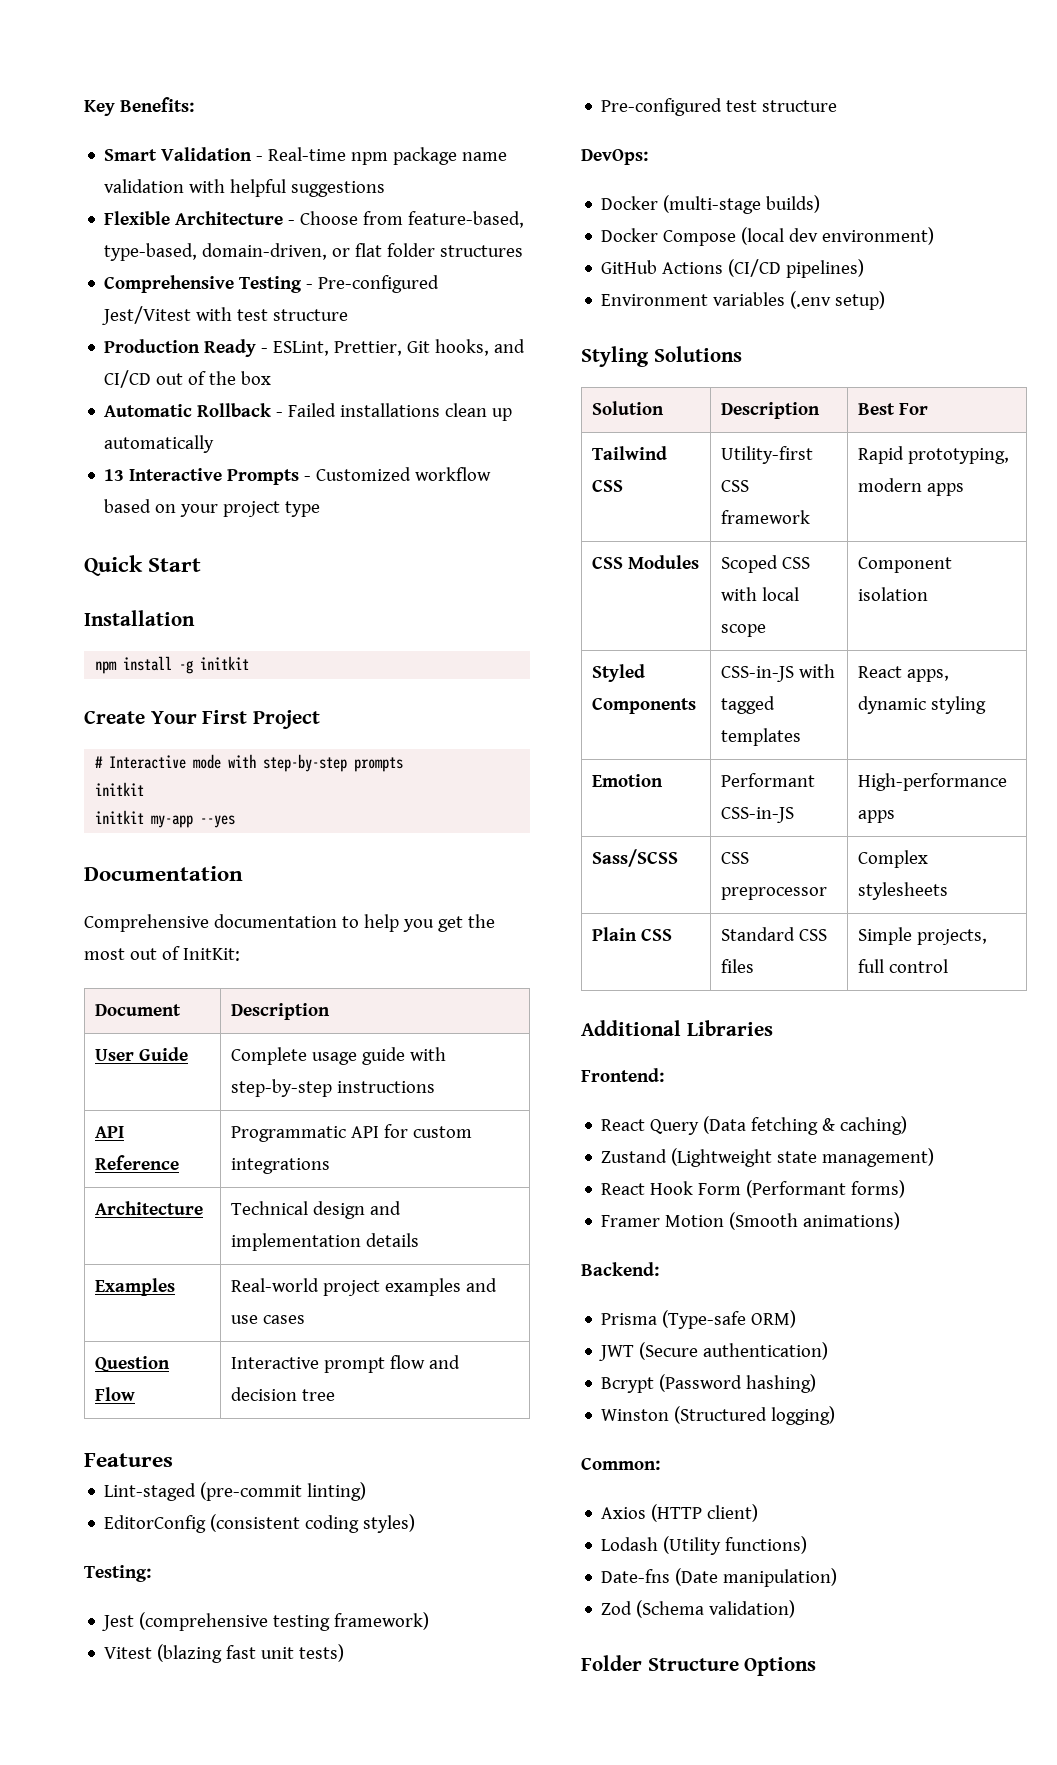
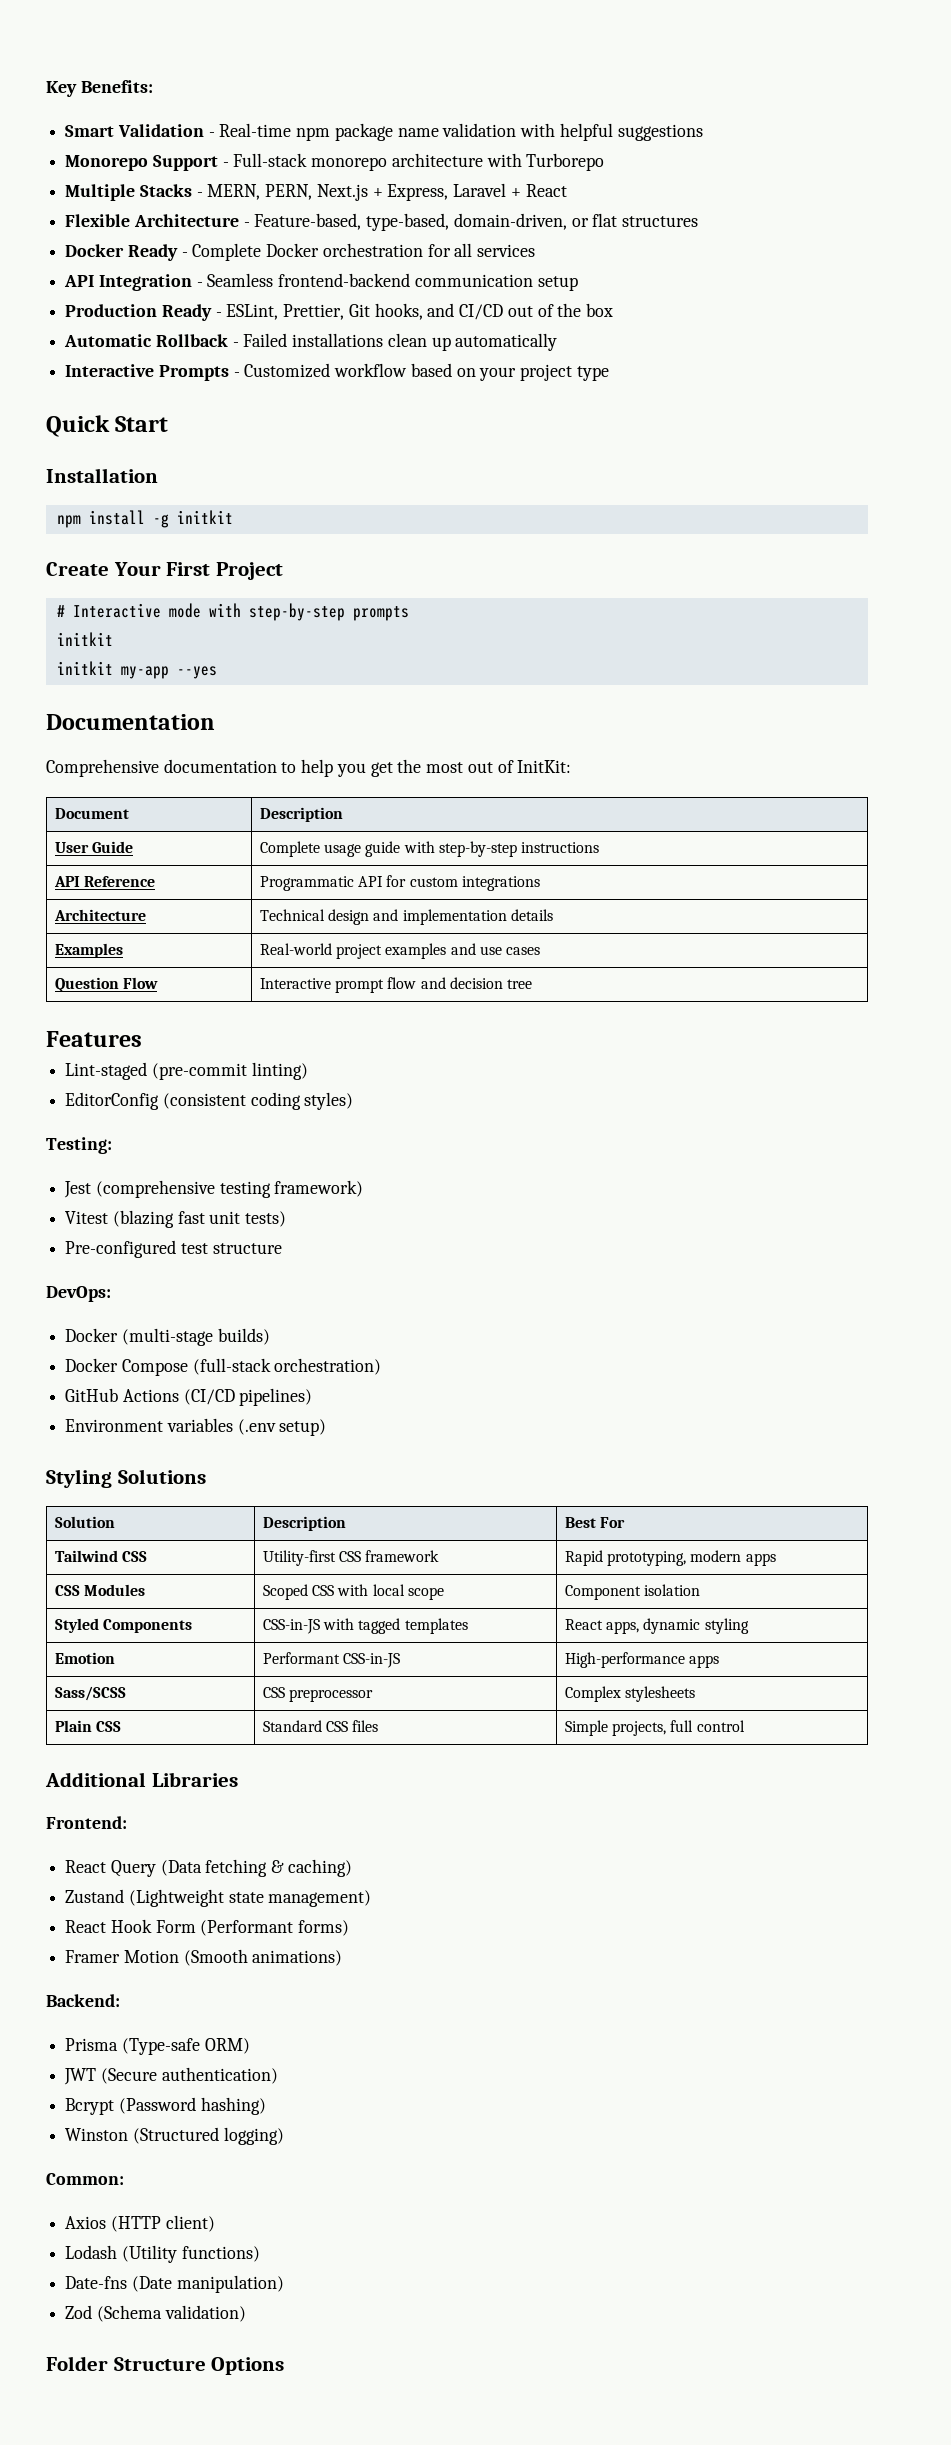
(386, 189) none -> [65,153,605,171] [65,183,567,201] // Monorepo Support - Full-stack monorepo architecture with Turborepo // Multiple Stacks - MERN, PERN, Next.js + Express, Laravel + React
[300,211,525,228] Choose from feature-based, -> [254,213,362,230] Feature-based,
[387,243,436,257] folder -> (618, 220) none
[104,275,440,293] [102,306,349,325] Comprehensive Testing - Pre-configured Jest/Vitest with test structure -> [65,243,536,261] [64,273,578,291] Docker Ready - Complete Docker orchestration for all services // API Integration - Seamless frontend-backend communication setup
[104,469,125,481] 13 -> (558, 342) none
[741,227,935,245] (local dev environment) -> [192,1358,382,1375] (full-stack orchestration)

